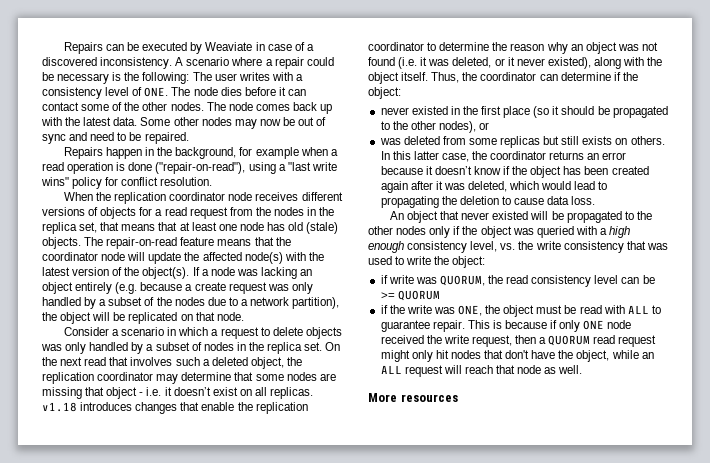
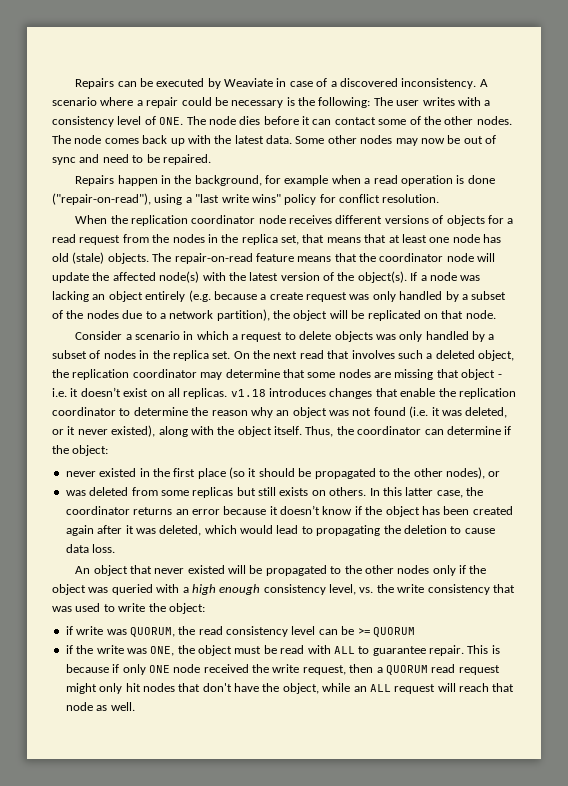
[368,393,458,402] // More resources -> (135, 706) none

